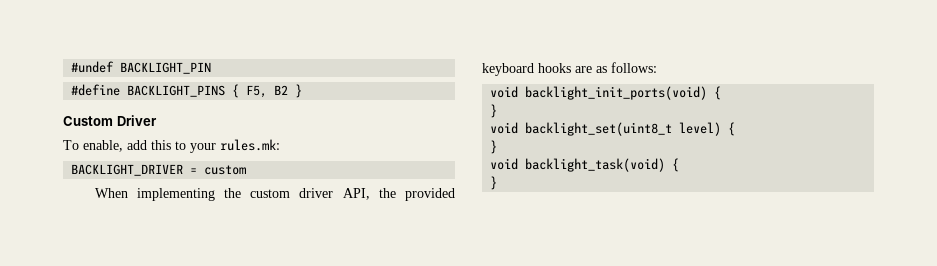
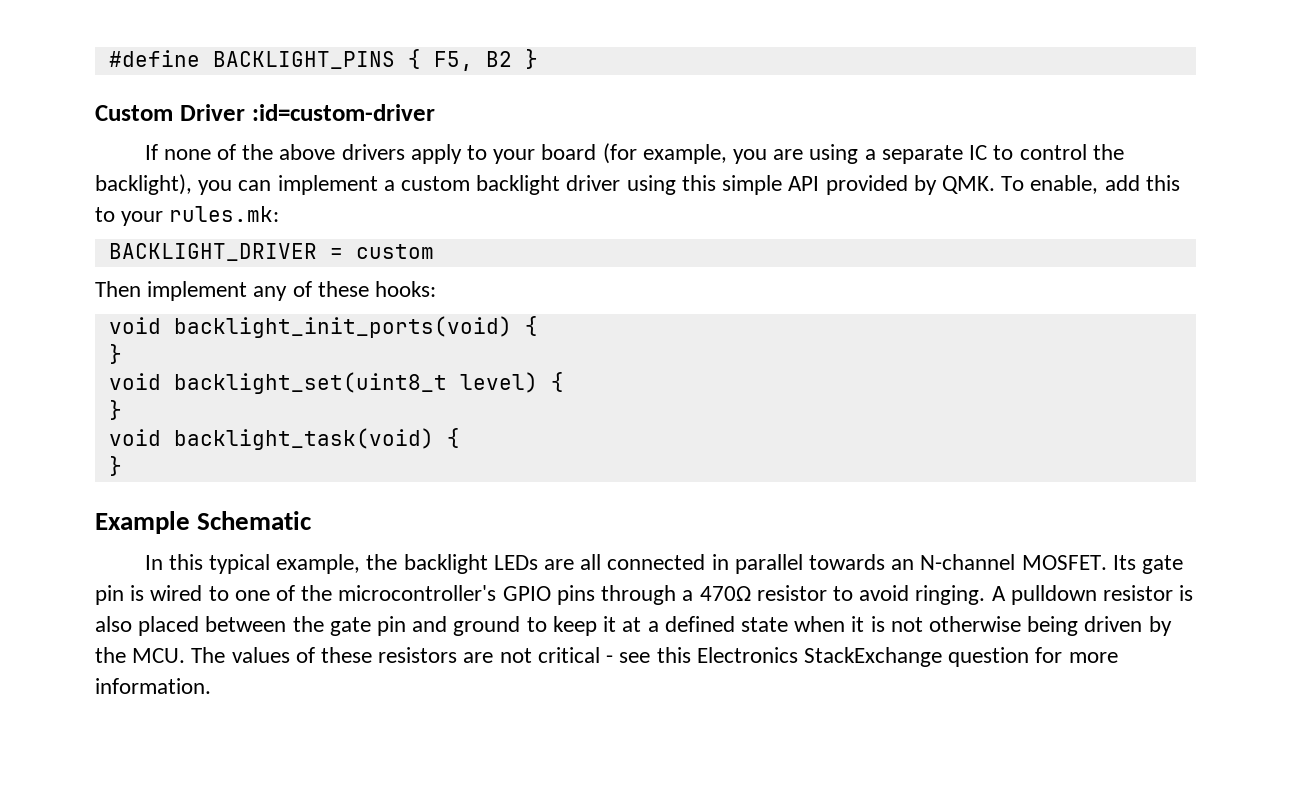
[71,61,212,74] #undef BACKLIGHT_PIN // -> (108, 58) none
(157, 120) // -> [251,104,435,121] [144,143,1124,164] [95,174,995,195] :id=custom-driver // If none of the above drivers apply to your board (for example, you are using a separate IC to control the backlight), you can implement a custom backlight driver using this simple API provided by QMK.
[94,188,455,201] [482,62,657,76] When implementing the custom driver API, the provided keyboard hooks are as follows: -> [95,281,437,301] Then implement any of these hooks:
(498, 183) none -> [95,511,313,534] [144,554,1184,574] [95,585,1194,605] [95,616,1172,636] [95,647,1118,667] [95,678,211,694] // Example Schematic // In this typical example, the backlight LEDs are all connected in parallel towards an N-channel MOSFET. Its gate pin is wired to one of the microcontroller's GPIO pins through a 470Ω resistor to avoid ringing. A pulldown resistor is also placed between the gate pin and ground to keep it at a defined state when it is not otherwise being driven by the MCU. The values of these resistors are not critical - see this Electronics StackExchange question for more information.

